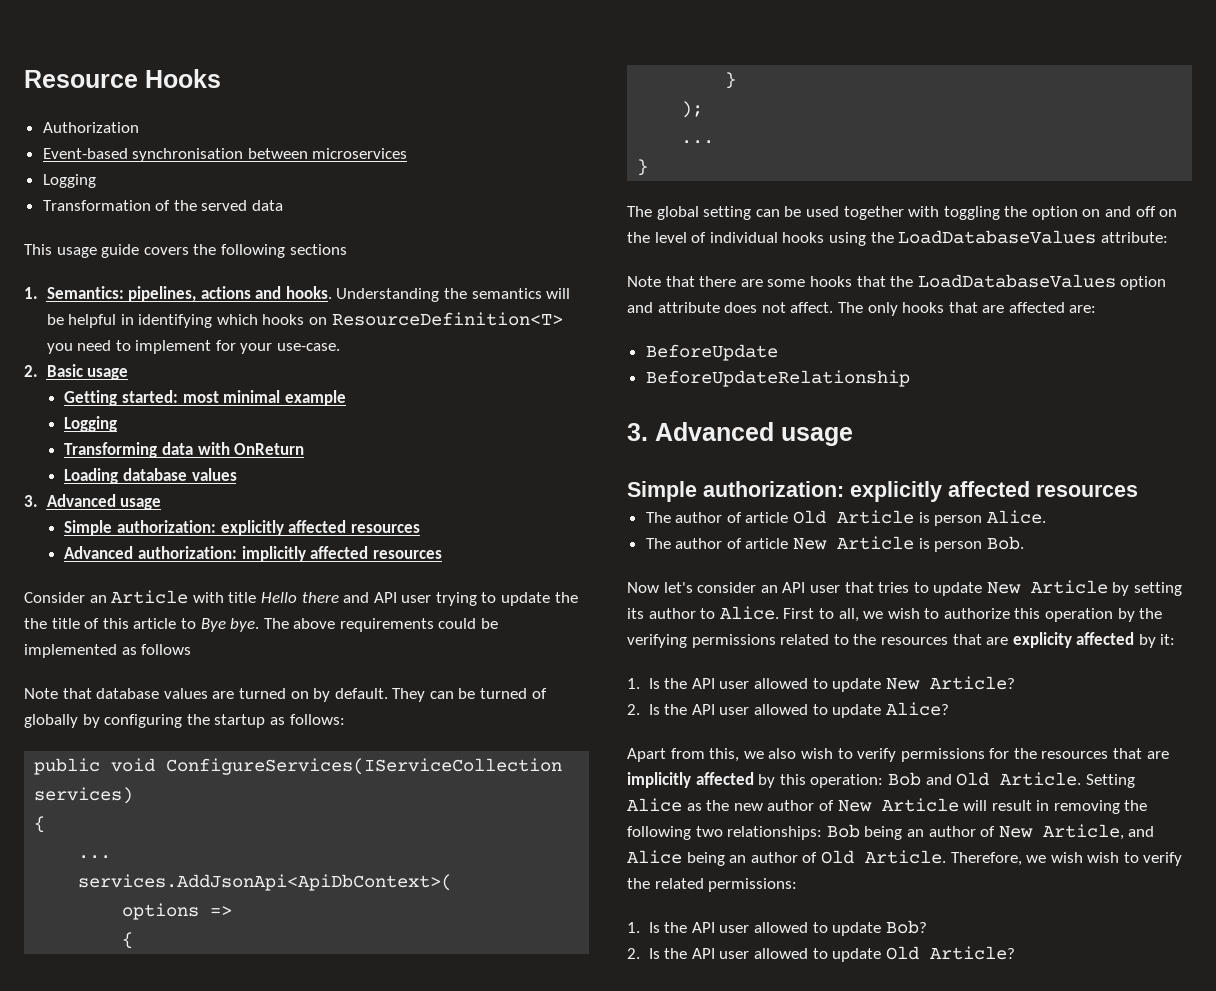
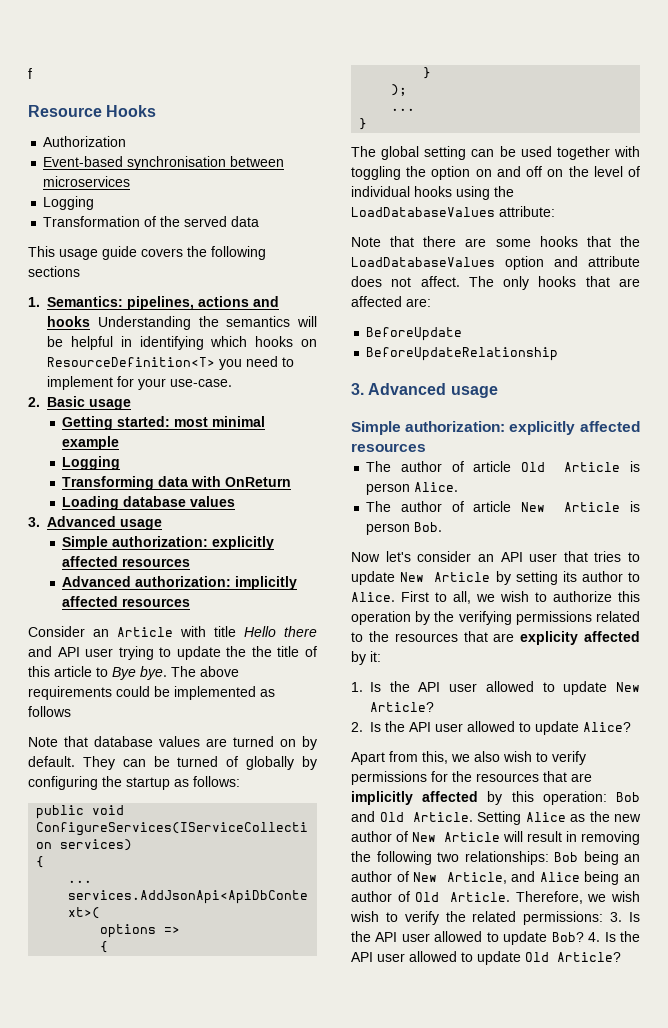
(24, 79) none -> [28,68,32,79] f //
[285,286,332,299] hooks. -> [47,316,90,327] hooks
[627,922,640,933] // 1. -> [610,912,623,922] 3.
[627,948,640,959] // 2. -> [588,932,601,942] 4.

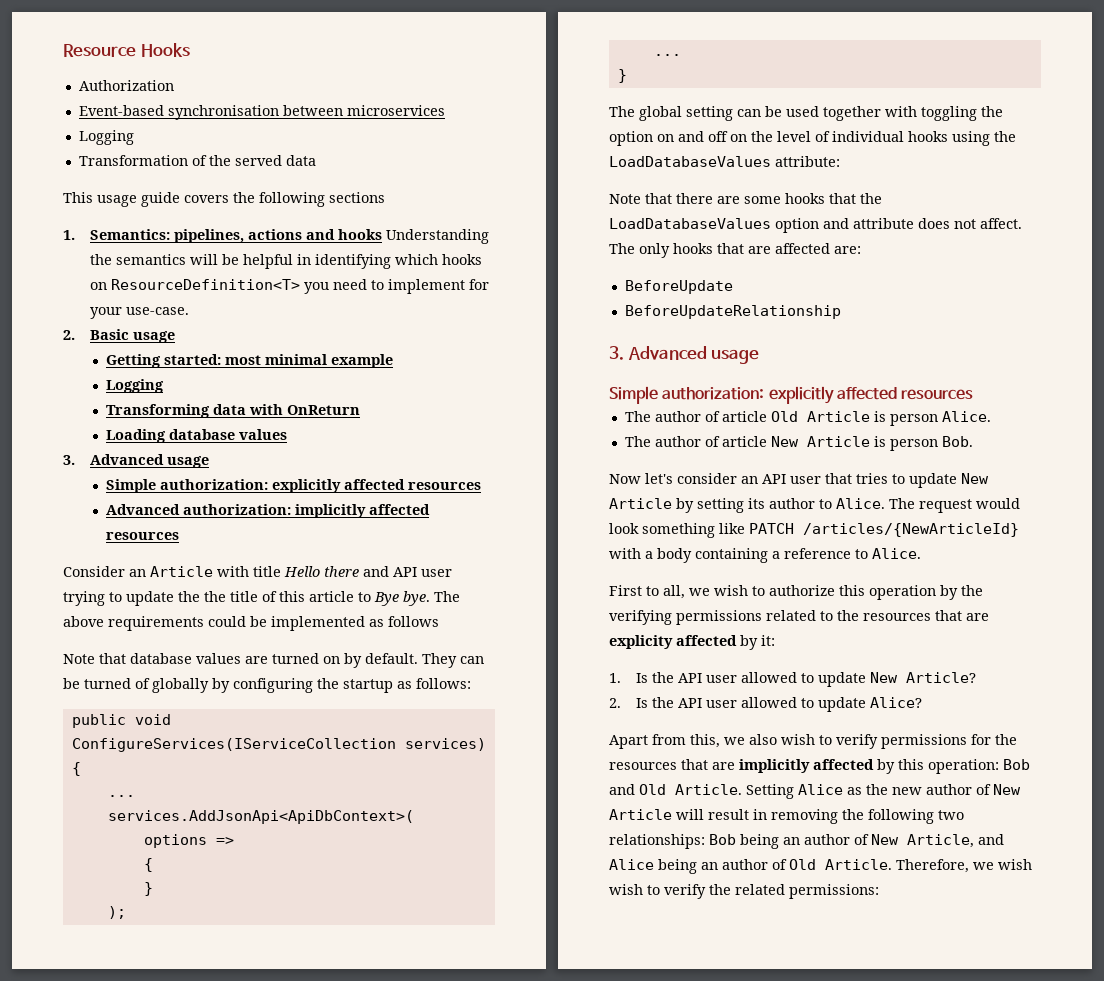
[28,68,32,79] f // -> (63, 50) none
(395, 597) none -> [889,498,1020,513] [609,523,1019,538] [609,548,921,563] The request would look something like PATCH /articles/{NewArticleId} with a body containing a reference to Alice. //
[610,912,640,922] [351,931,640,945] [351,951,621,965] 3. Is the API user allowed to update Bob? 4. Is the API user allowed to update Old Article? -> (879, 891) none

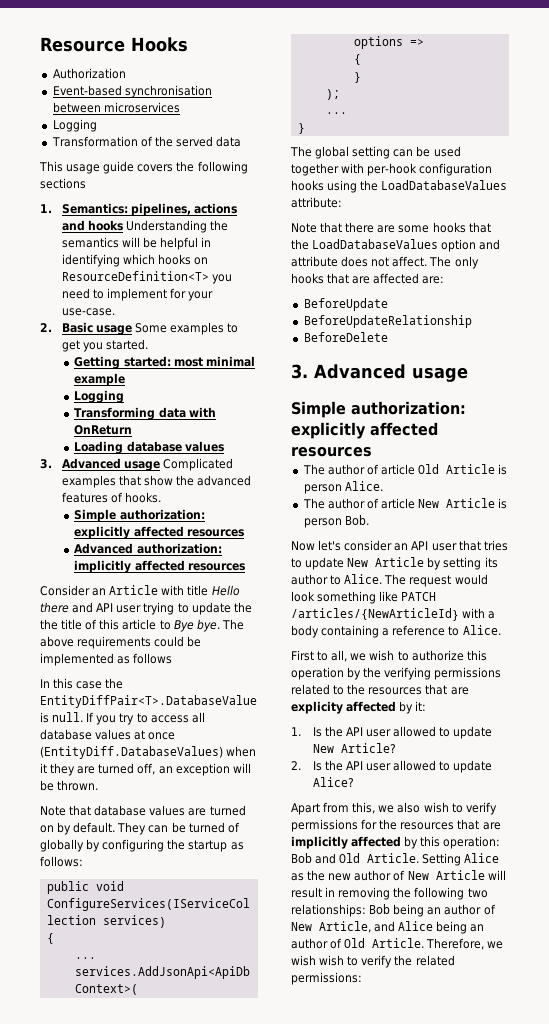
(176, 337) none -> [135,322,239,335] [61,339,149,352] Some examples to get you started.
(210, 462) none -> [163,458,234,471] [61,475,252,488] [61,492,162,503] Complicated examples that show the advanced features of hooks.
(439, 621) none -> [40,678,124,689] [40,695,257,708] [40,712,205,725] [40,729,176,740] [40,746,257,759] [40,763,251,776] [40,780,99,791] // In this case the EntityDiffPair<T>.DatabaseValue is null. If you try to access all database values at once (EntityDiff.DatabaseValues) when it they are turned off, an exception will be thrown.
[921,106,1003,121] [609,131,904,146] toggling the option on and off on the level of individual -> [367,163,493,176] per-hook configuration
(841, 312) none -> [303,332,388,342] // BeforeDelete

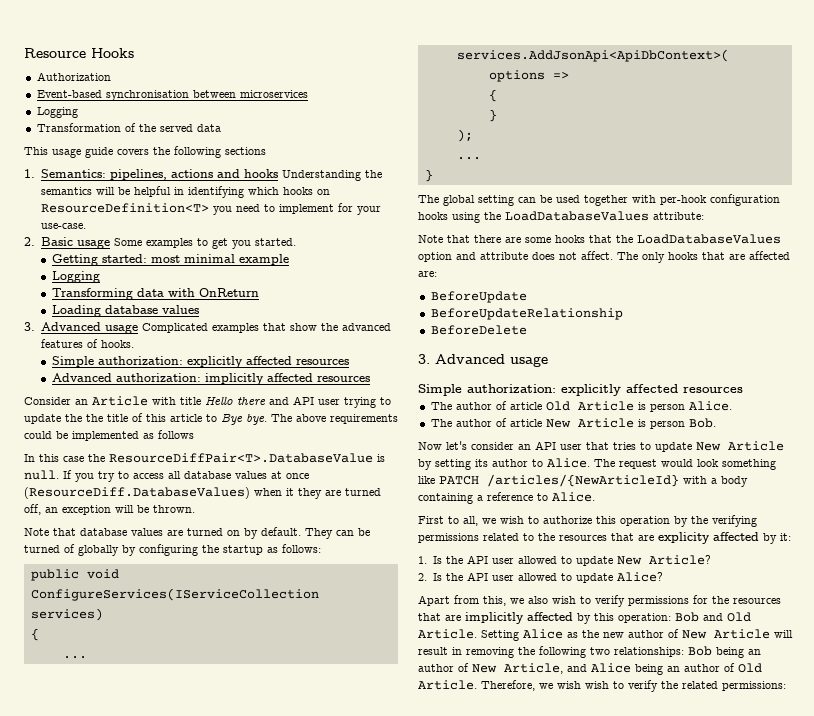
[40,695,257,708] EntityDiffPair<T>.DatabaseValue -> [109,453,373,463] ResourceDiffPair<T>.DatabaseValue
[40,746,223,759] (EntityDiff.DatabaseValues) -> [24,487,250,499] (ResourceDiff.DatabaseValues)

